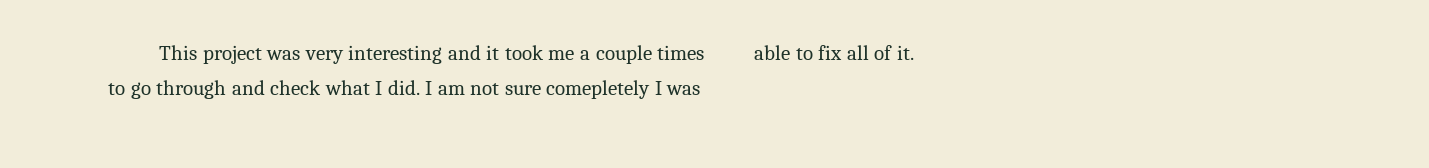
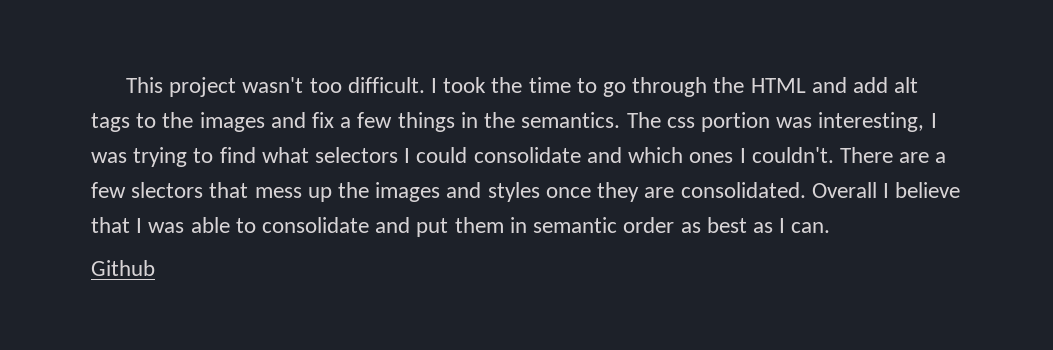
[266,45,705,64] [108,80,701,99] [754,45,914,60] was very interesting and it took me a couple times to go through and check what I did. I am not sure comepletely I was able to fix all of it. -> [242,77,919,97] [91,112,937,132] [91,147,947,167] [91,182,961,202] [91,217,831,237] [91,260,155,276] wasn't too difficult. I took the time to go through the HTML and add alt tags to the images and fix a few things in the semantics. The css portion was interesting, I was trying to find what selectors I could consolidate and which ones I couldn't. There are a few slectors that mess up the images and styles once they are consolidated. Overall I believe that I was able to consolidate and put them in semantic order as best as I can. // Github

